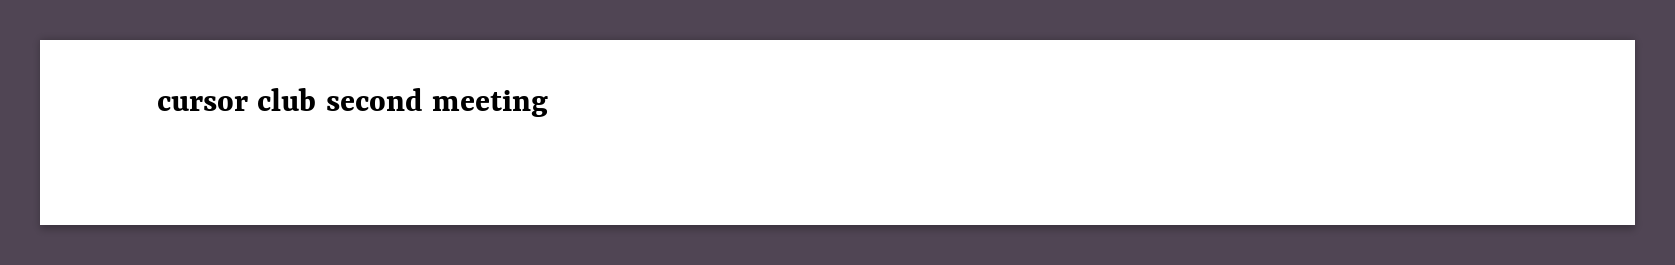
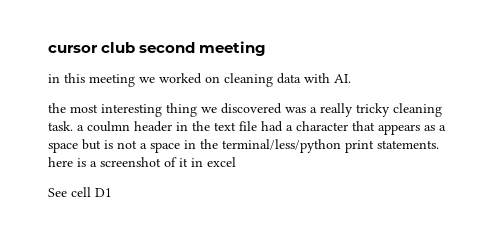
(548, 103) none -> [48,73,351,87] [48,103,442,117] [48,121,446,135] [48,139,439,153] [48,157,236,167] [48,187,112,197] // in this meeting we worked on cleaning data with AI. // the most interesting thing we discovered was a really tricky cleaning task. a coulmn header in the text file had a character that appears as a space but is not a space in the terminal/less/python print statements. here is a screenshot of it in excel // See cell D1

